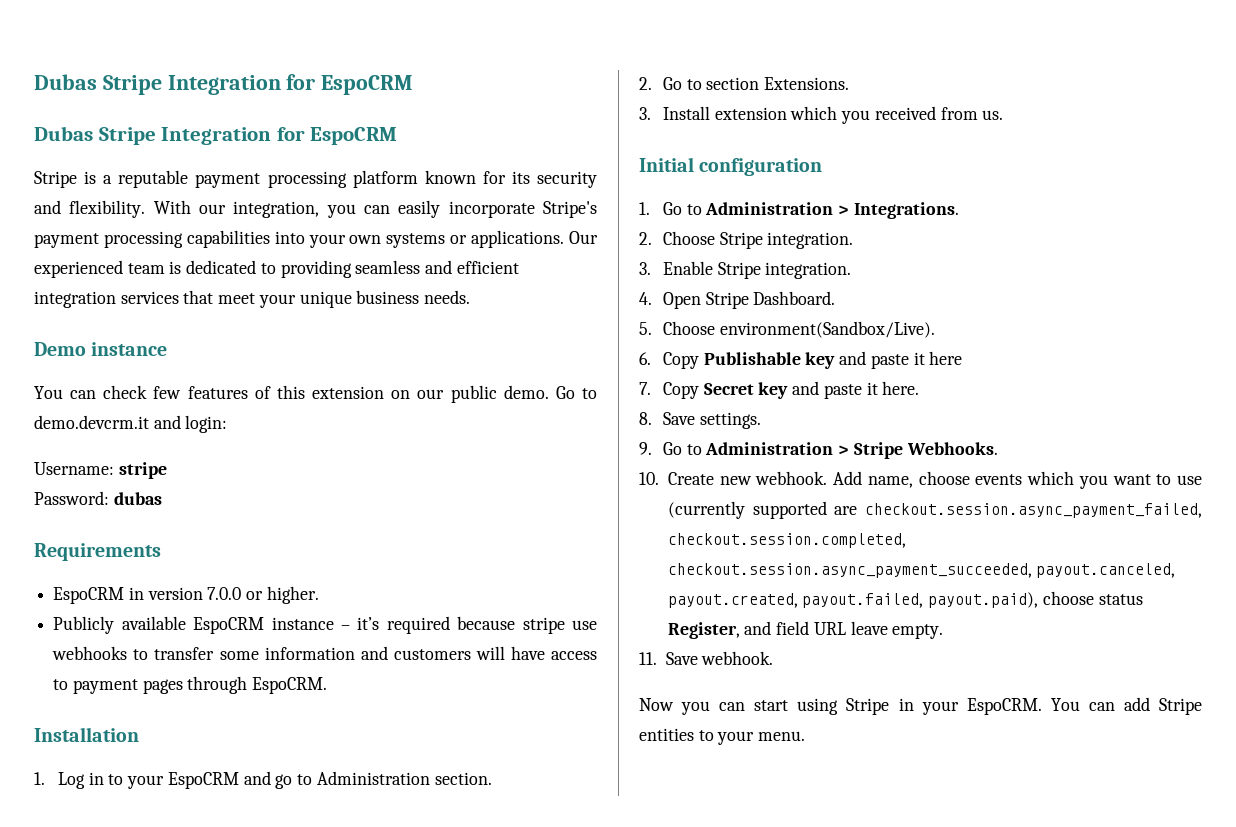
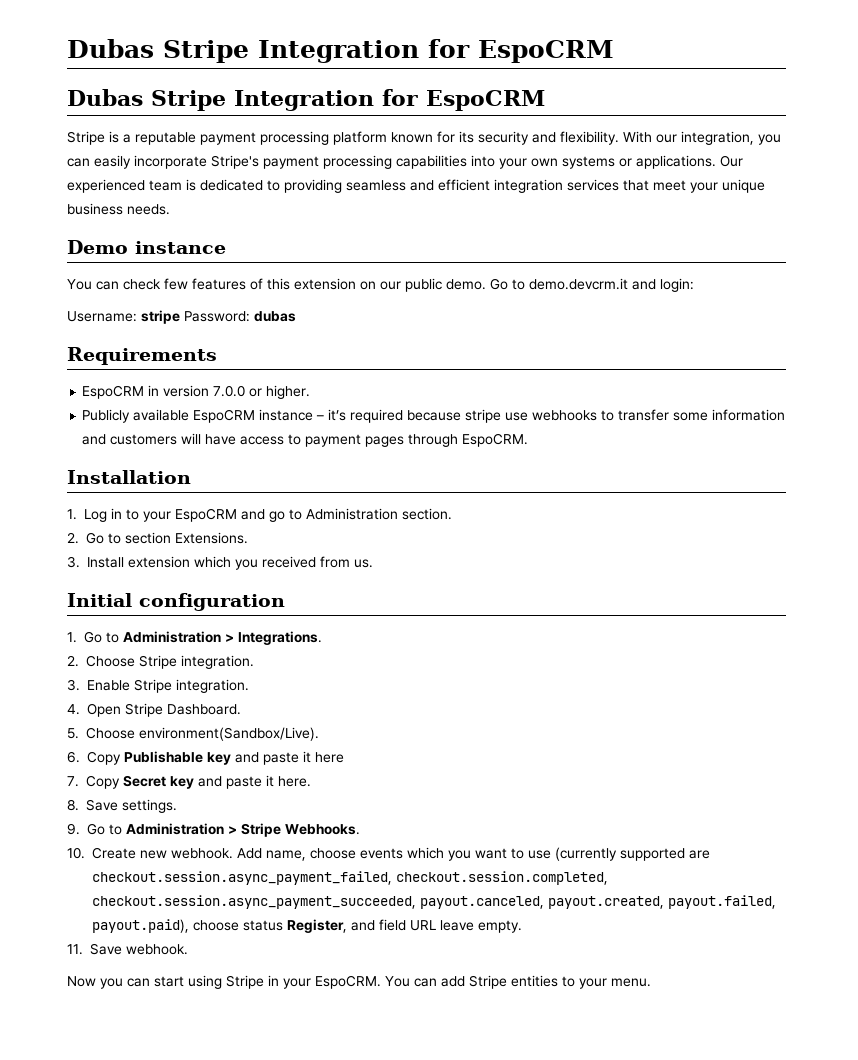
(167, 470) // -> (180, 317) none

